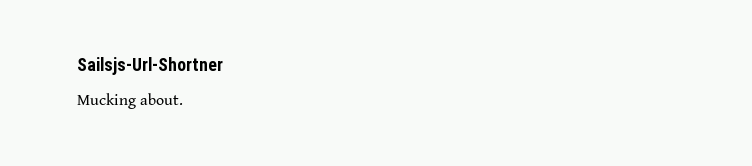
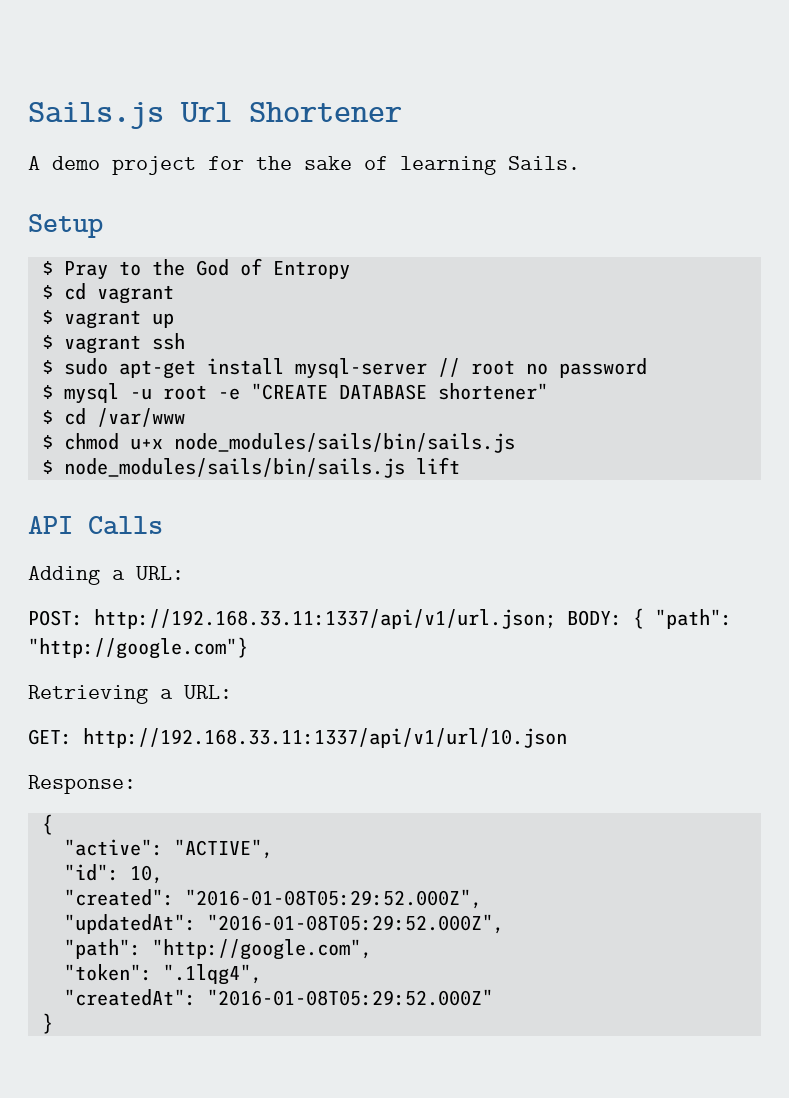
[77,57,223,75] [77,93,184,109] Sailsjs-Url-Shortner // Mucking about. -> [28,102,402,129] [28,156,580,175] [28,214,103,238] [41,258,350,280] [41,283,174,304] [41,310,174,329] [41,333,185,354] [41,358,647,379] [41,383,548,404] [41,408,185,427] [41,433,515,453] [41,457,460,478] [28,516,163,535] [28,566,184,585] [28,608,732,629] [28,637,248,659] [28,685,232,704] [28,728,567,748] [28,775,136,794] [41,814,53,835] [63,839,273,859] [63,864,163,884] [63,889,482,909] [63,914,504,934] [63,939,372,960] [63,964,262,985] [63,989,493,1006] [41,1013,53,1034] Sails.js Url Shortener // A demo project for the sake of learning Sails. // Setup // $ Pray to the God of Entropy // $ cd vagrant // $ vagrant up // $ vagrant ssh // $ sudo apt-get install mysql-server // root no password // $ mysql -u root -e "CREATE DATABASE shortener" // $ cd /var/www // $ chmod u+x node_modules/sails/bin/sails.js // $ node_modules/sails/bin/sails.js lift // API Calls // Adding a URL: // POST: http://192.168.33.11:1337/api/v1/url.json; BODY: { "path": "http://google.com"} // Retrieving a URL: // GET: http://192.168.33.11:1337/api/v1/url/10.json // Response: // { // "active": "ACTIVE", // "id": 10, // "created": "2016-01-08T05:29:52.000Z", // "updatedAt": "2016-01-08T05:29:52.000Z", // "path": "http://google.com", // "token": ".1lqg4", // "createdAt": "2016-01-08T05:29:52.000Z" // }

